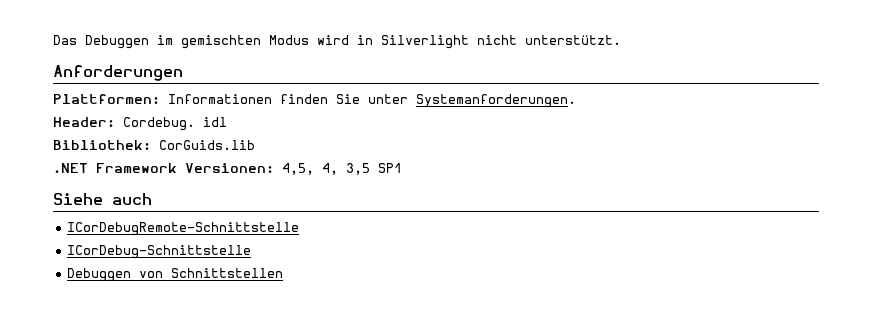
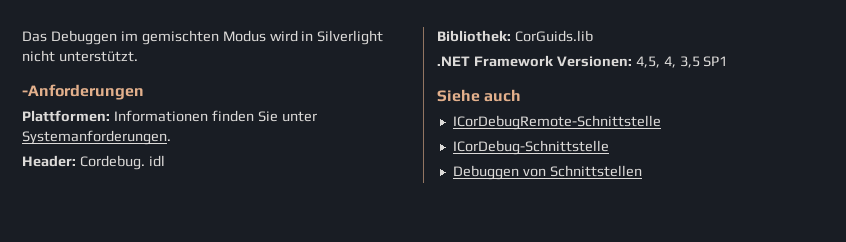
[53,65,183,81] Anforderungen -> [22,84,144,100] -Anforderungen

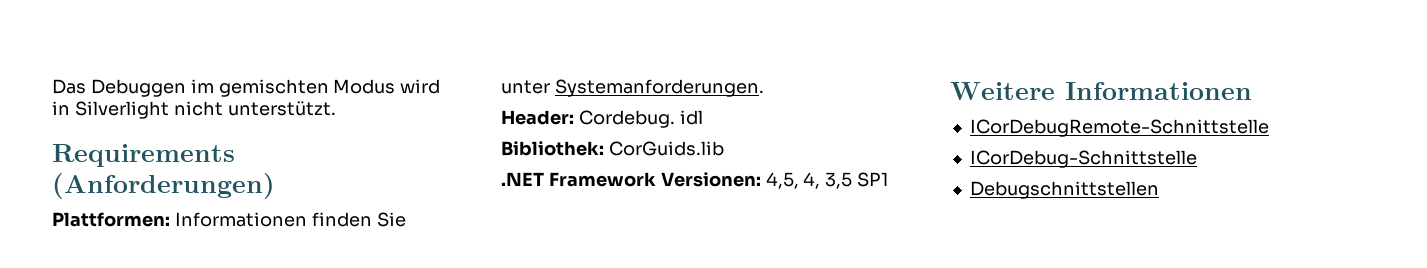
[22,84,144,100] -Anforderungen -> [52,144,235,167] [52,173,275,199] Requirements (Anforderungen)
[437,89,522,102] Siehe auch -> [950,82,1252,100] Weitere Informationen
[452,165,642,180] Debuggen von Schnittstellen -> [969,181,1159,199] Debugschnittstellen

